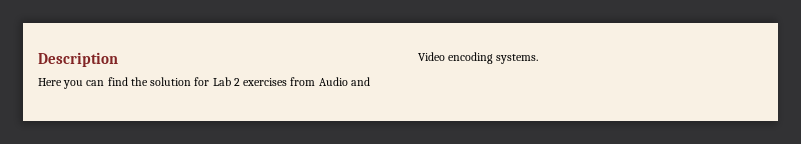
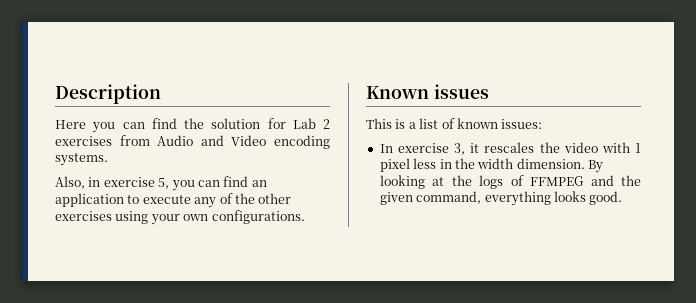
(539, 59) none -> [55,176,267,191] [55,193,292,208] [55,210,305,225] [366,84,489,99] [366,118,543,129] [379,142,641,155] [379,158,603,173] [379,175,641,189] [379,191,623,206] // Also, in exercise 5, you can find an application to execute any of the other exercises using your own configurations. // Known issues // This is a list of known issues: // In exercise 3, it rescales the video with 1 pixel less in the width dimension. By looking at the logs of FFMPEG and the given command, everything looks good.

